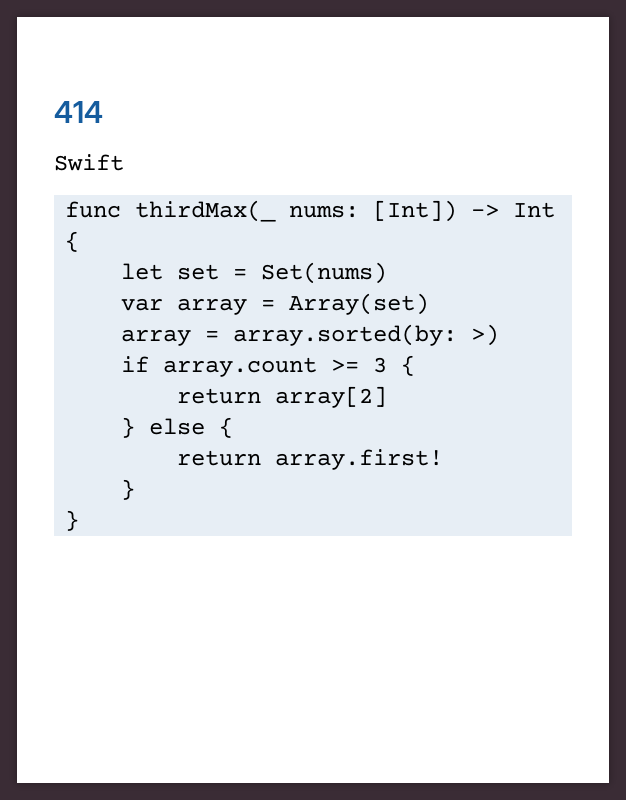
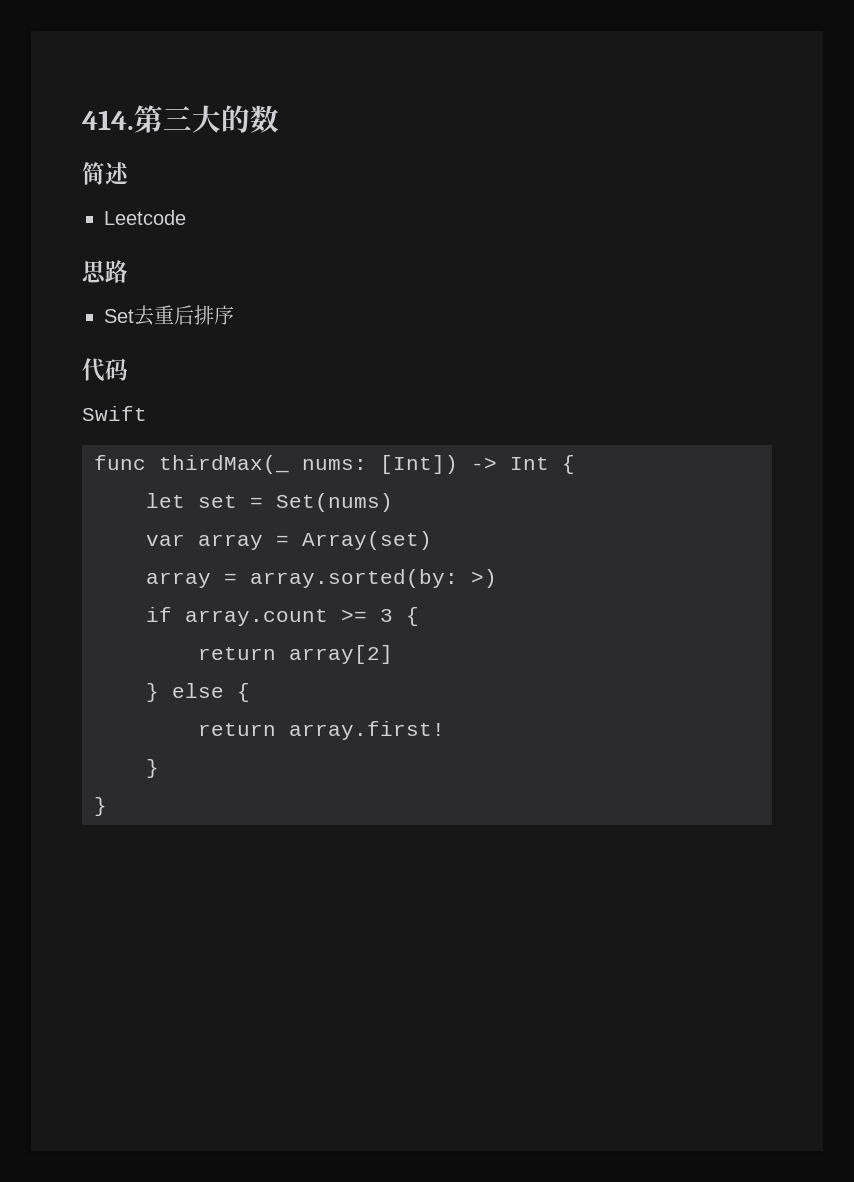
[54,101,103,123] 414 -> [82,105,279,133] [82,162,129,185] [104,210,186,225] [82,260,128,283] [104,305,234,326] [82,358,128,382] 414.第三大的数 // 简述 // Leetcode // 思路 // Set去重后排序 // 代码

